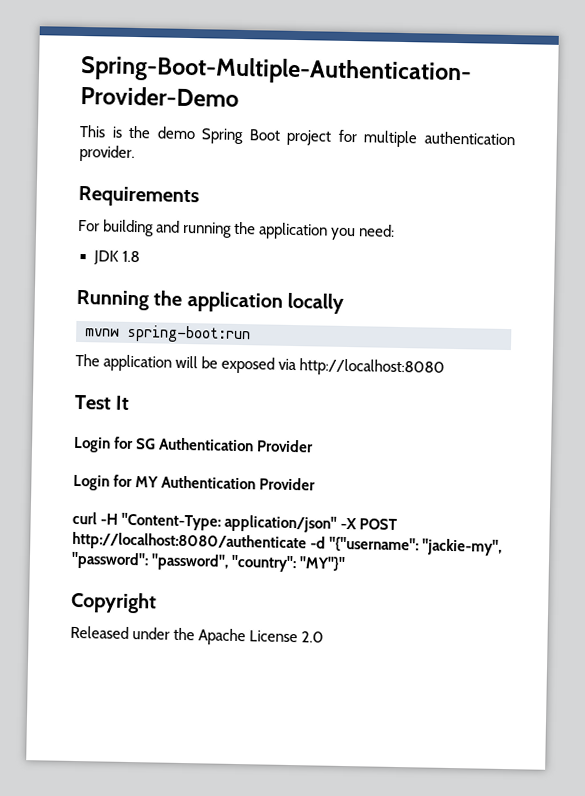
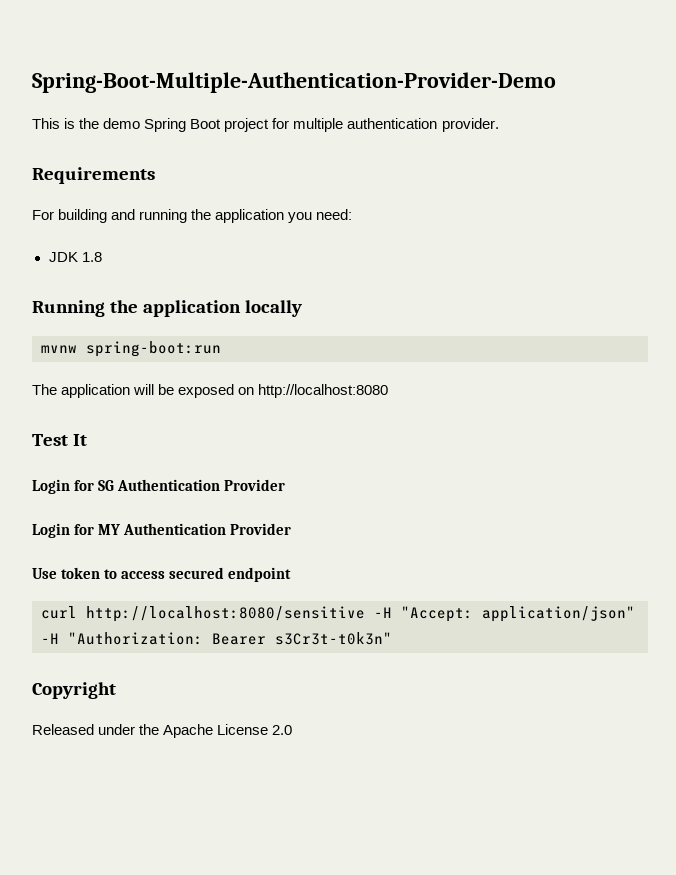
[278,358,298,371] via -> [238,387,255,395] on
[72,511,399,533] [72,531,503,556] [71,551,347,573] curl -H "Content-Type: application/json" -X POST http://localhost:8080/authenticate -d "{"username": "jackie-my", "password": "password", "country": "MY"}" -> [32,567,292,582] [41,606,635,622] [41,632,392,645] Use token to access secured endpoint // curl http://localhost:8080/sensitive -H "Accept: application/json" -H "Authorization: Bearer s3Cr3t-t0k3n"

